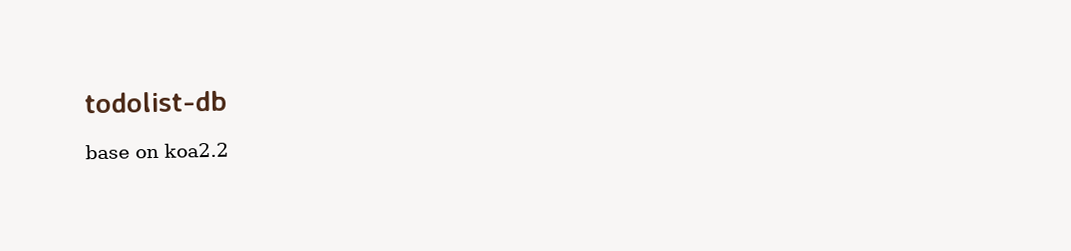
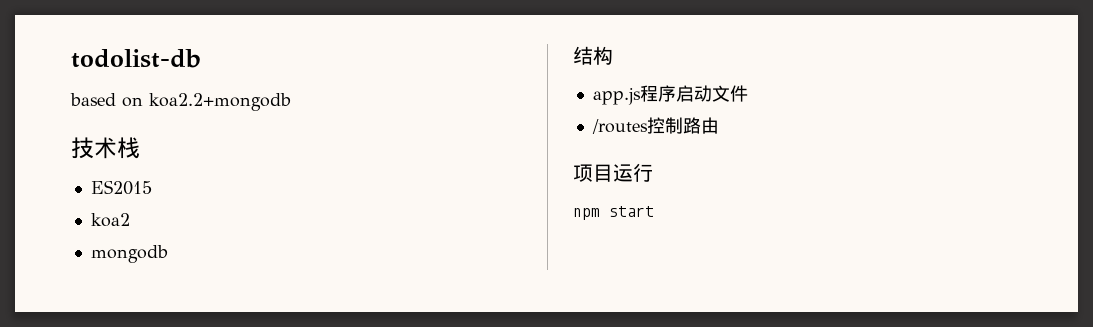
[85,142,229,160] base on koa2.2 -> [70,93,291,111] [71,137,140,159] [90,180,152,195] [90,213,130,227] [90,245,168,263] [573,46,613,65] [592,85,748,105] [591,117,719,134] [573,163,653,182] [573,206,654,220] based on koa2.2+mongodb // 技术栈 // ES2015 // koa2 // mongodb // 结构 // app.js程序启动文件 // /routes控制路由 // 项目运行 // npm start

